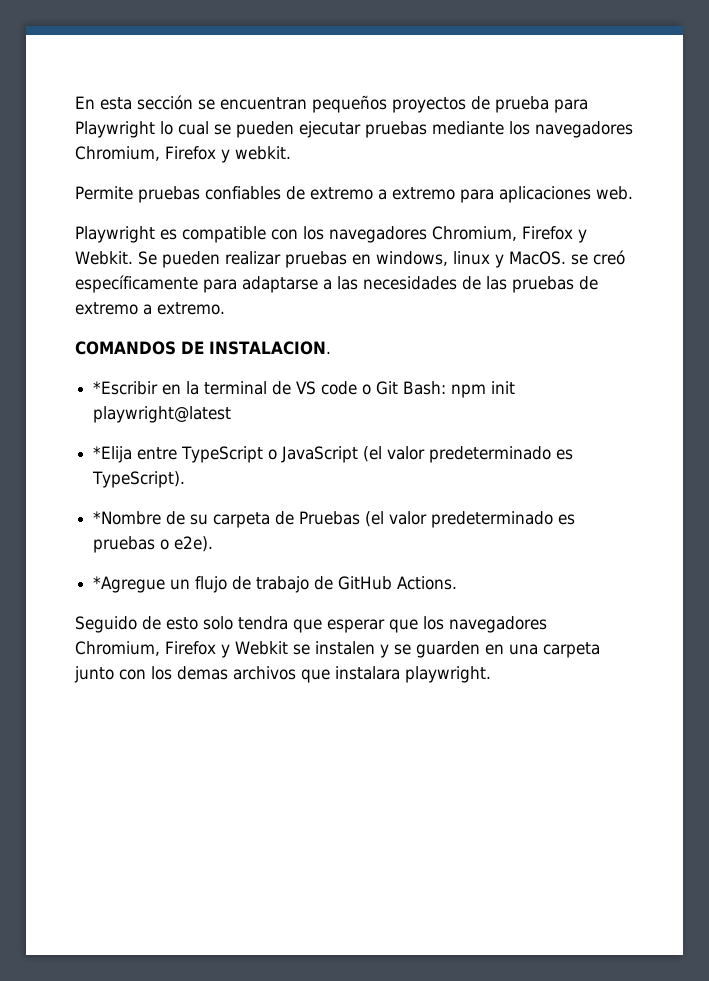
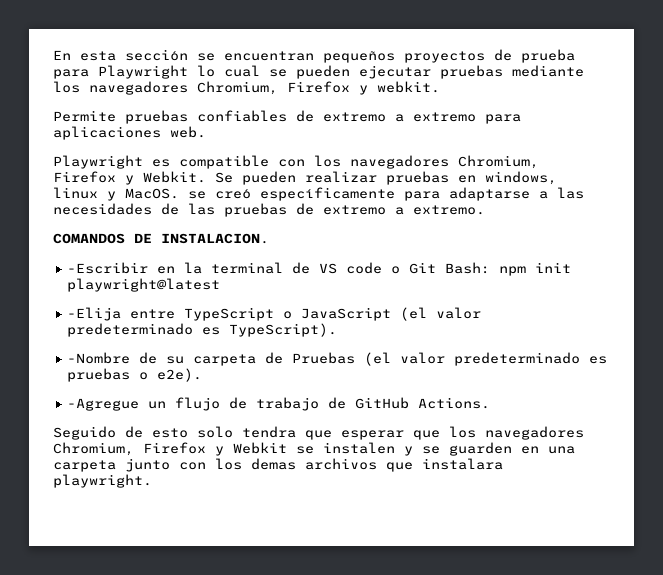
[93,381,159,395] *Escribir -> [67,262,149,274] -Escribir
[93,446,133,463] *Elija -> [67,307,122,321] -Elija
[93,511,162,525] *Nombre -> [67,352,131,364] -Nombre
[93,576,166,593] *Agregue -> [67,398,140,411] -Agregue

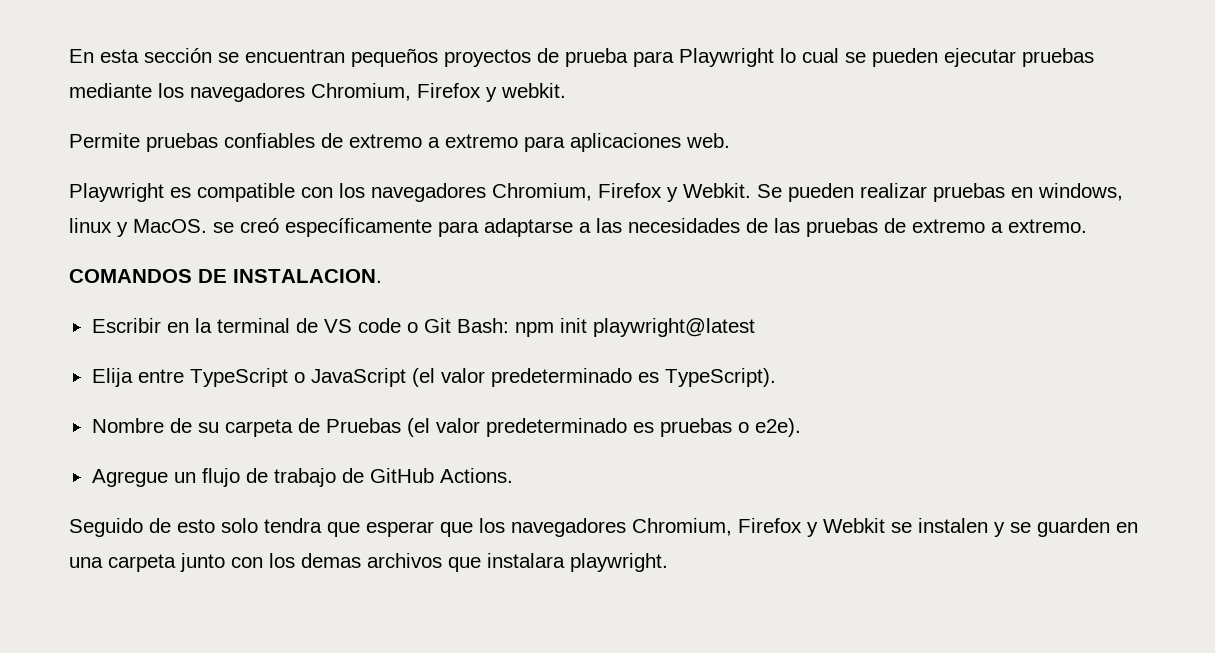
[67,262,149,274] -Escribir -> [91,318,161,333] Escribir
[67,307,122,321] -Elija -> [91,368,133,387] Elija
[67,352,131,364] -Nombre -> [91,418,164,433] Nombre
[67,398,140,411] -Agregue -> [91,469,168,487] Agregue

